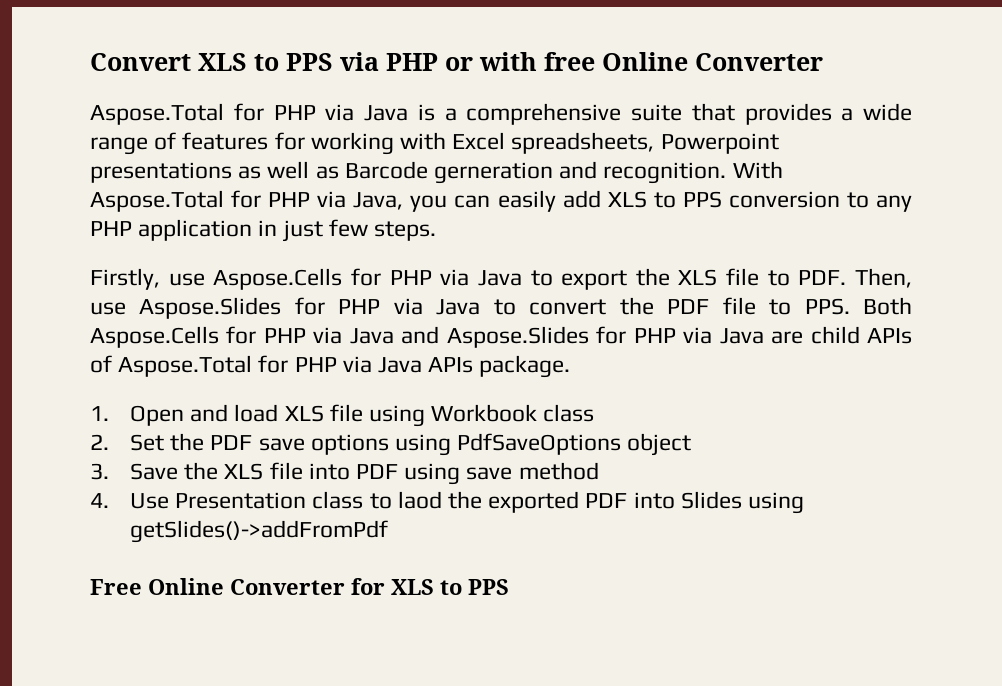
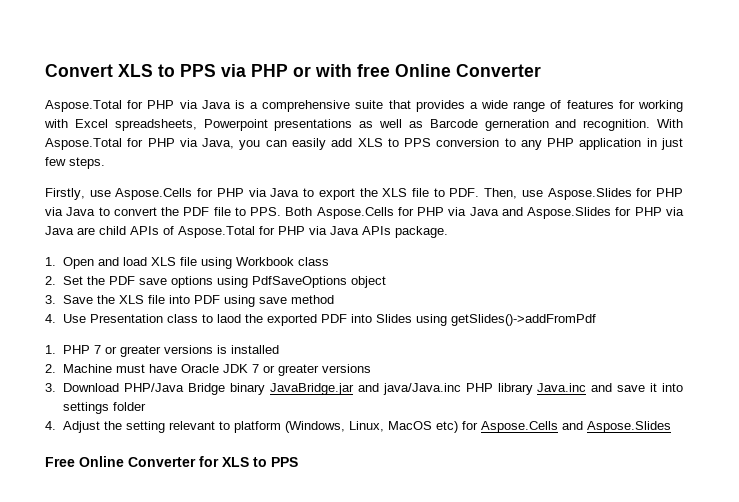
(388, 531) none -> [45,345,280,357] [45,364,372,376] [45,383,684,395] [63,402,147,414] [45,421,672,433] // 1. PHP 7 or greater versions is installed // 2. Machine must have Oracle JDK 7 or greater versions // 3. Download PHP/Java Bridge binary JavaBridge.jar and java/Java.inc PHP library Java.inc and save it into settings folder // 4. Adjust the setting relevant to platform (Windows, Linux, MacOS etc) for Aspose.Cells and Aspose.Slides

